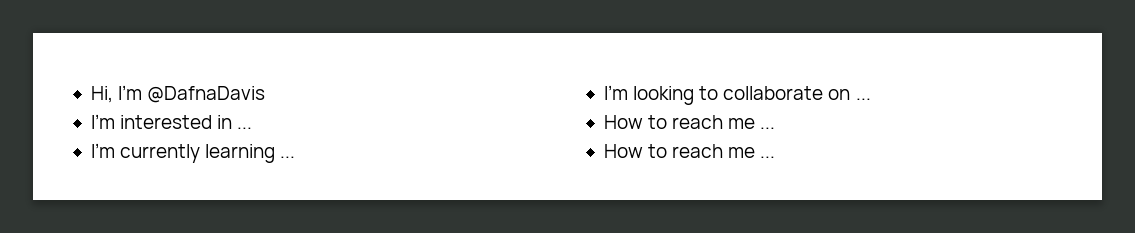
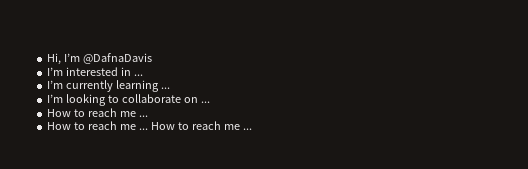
(776, 157) none -> [150,121,252,130] How to reach me ...

